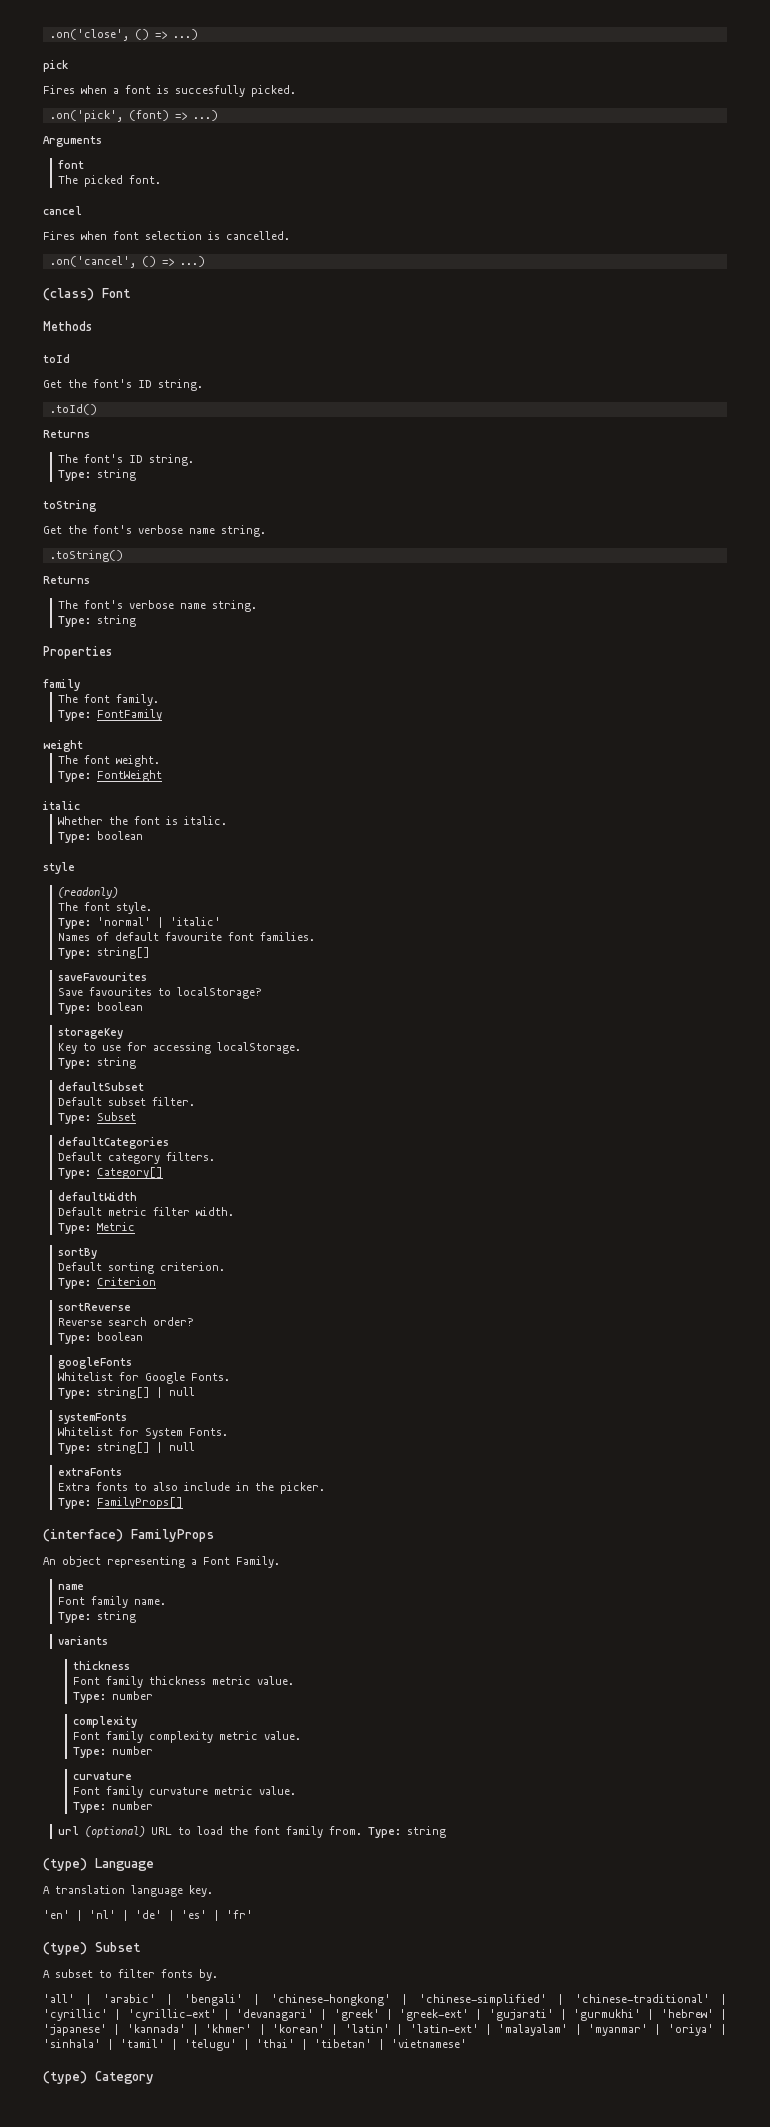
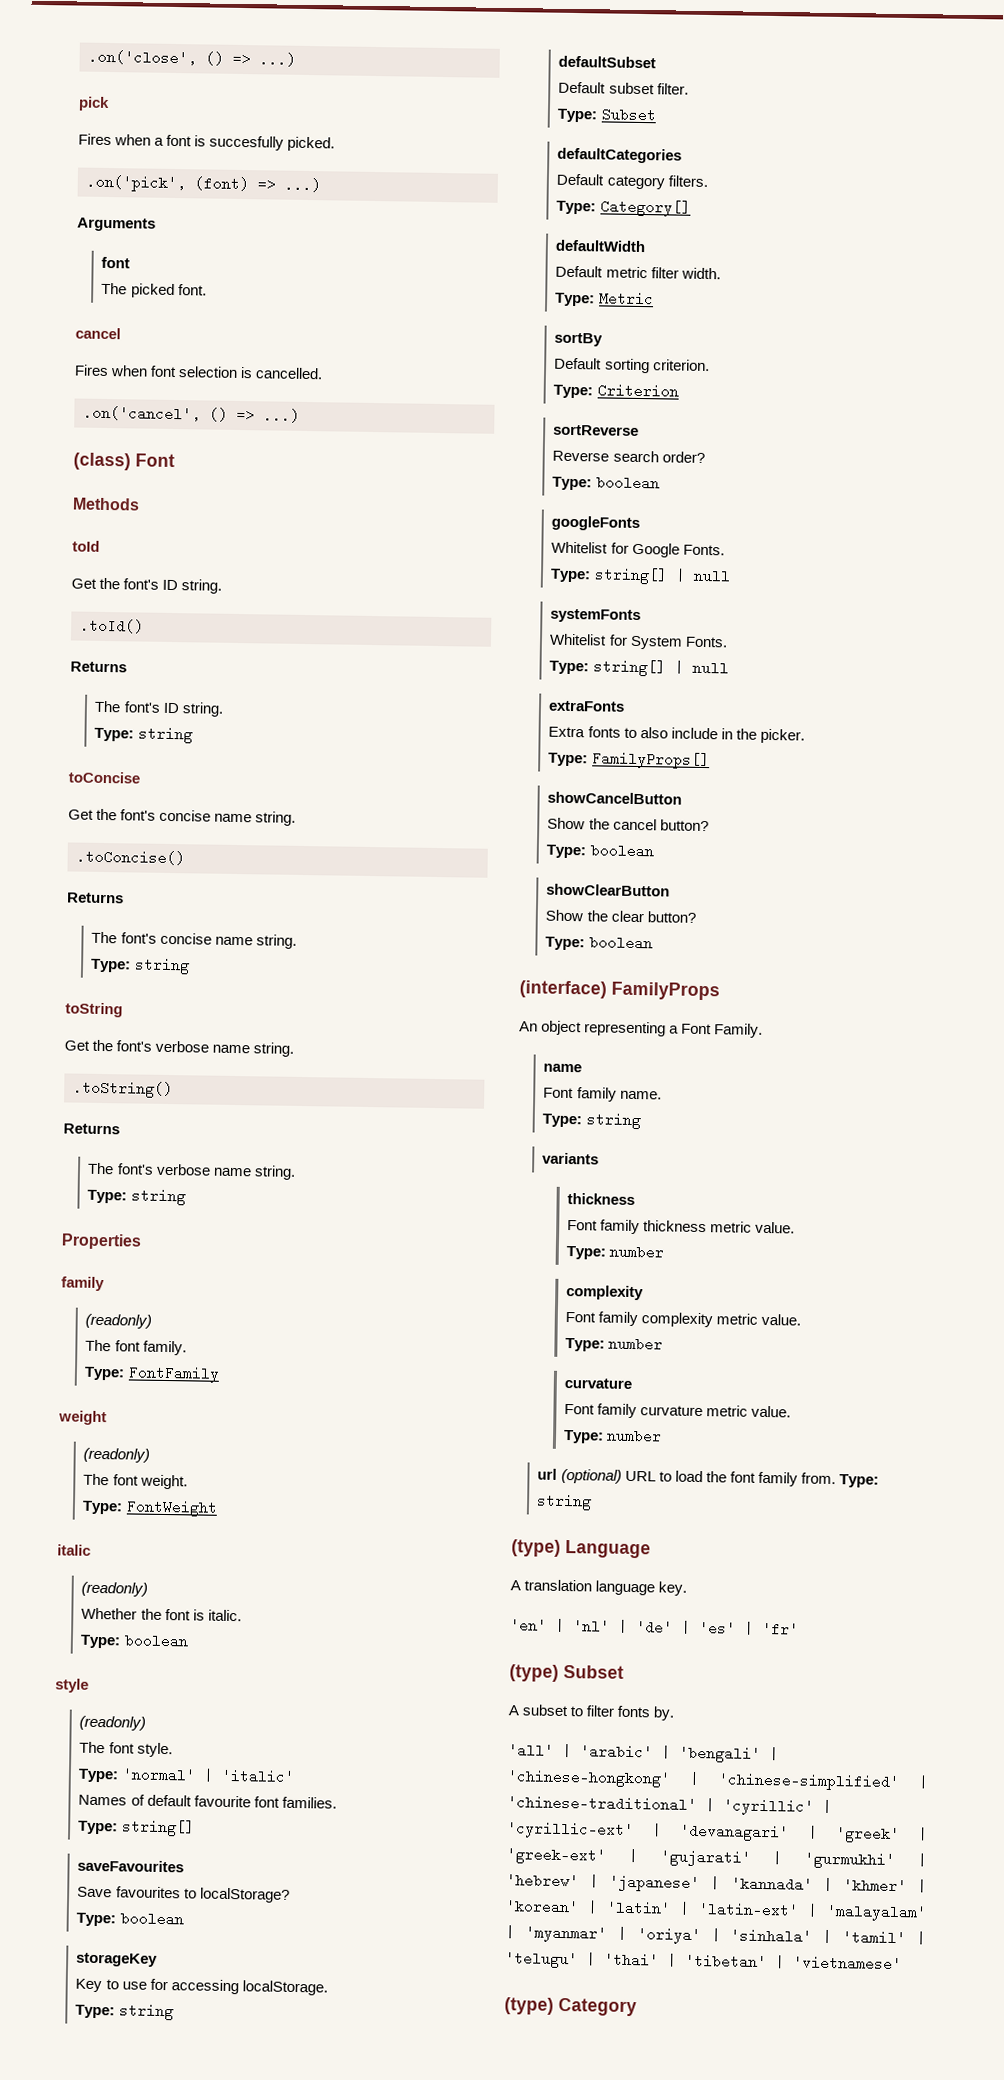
(137, 475) none -> [68,771,140,784] [68,808,297,826] [76,849,185,866] [67,892,124,904] [91,931,297,949] [90,958,190,975] // toConcise // Get the font's concise name string. // .toConcise() // Returns // The font's concise name string. // Type: string
(80, 685) none -> [85,1313,153,1329] // (readonly)
(83, 746) none -> [83,1447,151,1463] // (readonly)
(80, 805) none -> [81,1581,149,1597] // (readonly)
(184, 1503) none -> [547,791,683,805] [547,817,709,832] [546,843,654,859] [546,883,671,897] [545,909,696,923] [545,935,653,951] // showCancelButton // Show the cancel button? // Type: boolean // showClearButton // Show the clear button? // Type: boolean

